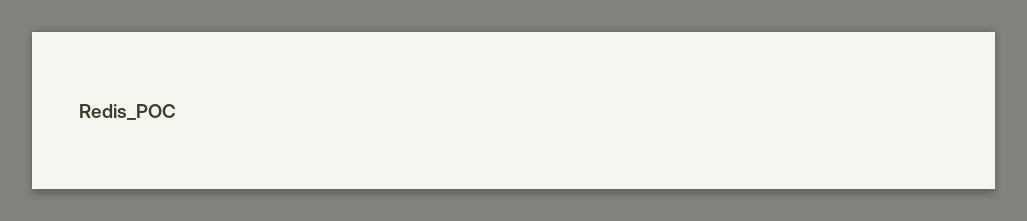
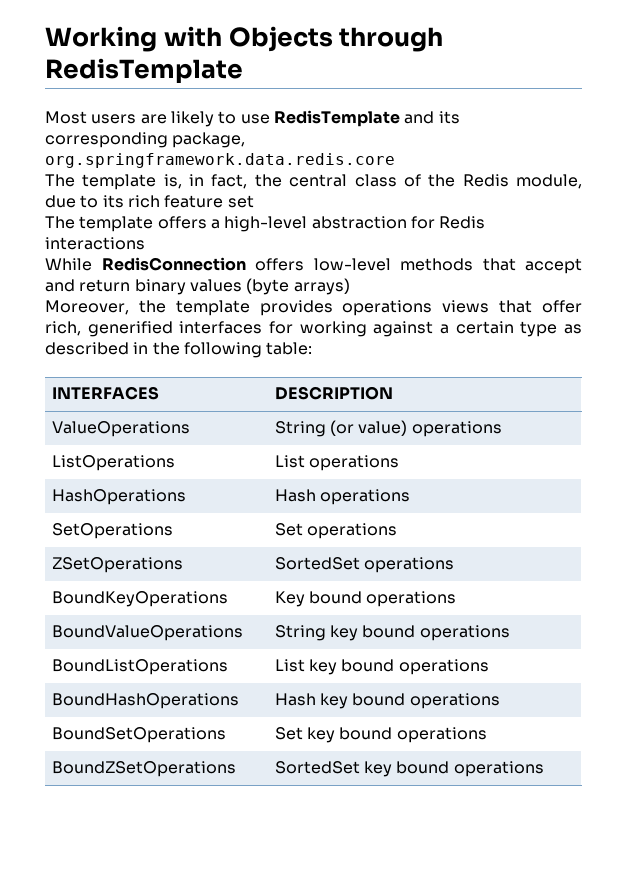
[79,104,176,120] Redis_POC -> [45,26,444,52] [45,58,243,83] [45,110,460,127] [45,132,246,148] [45,153,395,168] [45,174,583,190] [45,195,254,208] [45,216,486,232] [45,237,145,250] [45,257,582,274] [45,278,350,295] [45,300,582,316] [45,321,582,337] [45,342,313,358] [51,386,159,400] [274,386,393,400] [51,421,190,437] [274,420,502,437] [51,455,175,471] [274,455,399,471] [51,489,186,505] [274,489,410,505] [51,523,173,539] [274,523,397,539] [51,557,183,573] [274,557,454,573] [51,591,228,607] [274,591,457,607] [51,625,243,641] [274,625,510,641] [51,659,228,675] [274,659,489,675] [51,693,239,709] [274,693,500,709] [51,727,226,743] [274,727,487,743] [51,761,236,777] [274,761,544,777] Working with Objects through RedisTemplate // Most users are likely to use RedisTemplate and its corresponding package, org.springframework.data.redis.core // The template is, in fact, the central class of the Redis module, due to its rich feature set // The template offers a high-level abstraction for Redis interactions // While RedisConnection offers low-level methods that accept and return binary values (byte arrays) // Moreover, the template provides operations views that offer rich, generified interfaces for working against a certain type as described in the following table: // INTERFACES | DESCRIPTION // ValueOperations | String (or value) operations // ListOperations | List operations // HashOperations | Hash operations // SetOperations | Set operations // ZSetOperations | SortedSet operations // BoundKeyOperations | Key bound operations // BoundValueOperations | String key bound operations // BoundListOperations | List key bound operations // BoundHashOperations | Hash key bound operations // BoundSetOperations | Set key bound operations // BoundZSetOperations | SortedSet key bound operations

